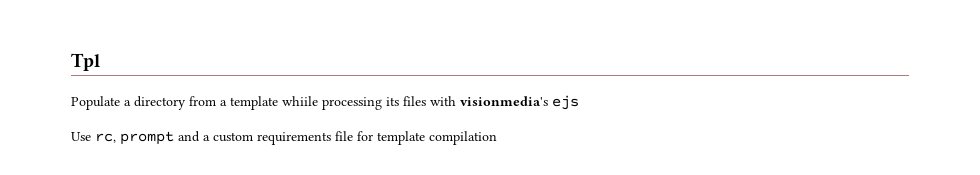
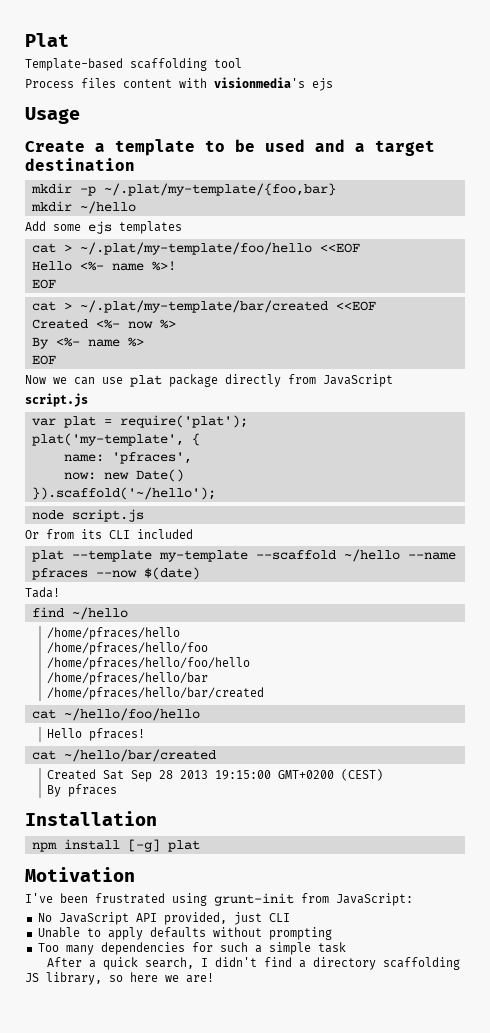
[71,53,100,71] [71,95,579,110] [71,131,497,145] Tpl // Populate a directory from a template whiile processing its files with visionmedia's ejs // Use rc, prompt and a custom requirements file for template compilation -> [25,33,69,47] [25,58,242,71] [25,77,333,91] [25,107,80,124] [25,139,435,156] [25,158,135,171] [30,183,336,196] [30,201,136,214] [25,221,182,234] [31,242,360,255] [31,261,176,271] [31,279,56,289] [31,300,376,313] [31,319,176,329] [31,337,144,349] [31,355,56,365] [25,374,393,387] [25,393,88,407] [31,415,248,428] [31,433,200,446] [63,452,192,464] [63,469,184,482] [31,487,216,500] [31,509,144,522] [25,529,193,539] [31,549,456,562] [31,567,200,580] [25,587,60,598] [31,607,128,620] [47,627,181,640] [47,642,209,655] [47,657,251,670] [47,672,209,685] [47,687,265,700] [31,708,200,721] [47,728,146,741] [31,749,216,762] [47,769,384,782] [47,784,118,797] [25,811,157,826] [31,839,200,852] [25,867,135,882] [25,893,413,906] [37,912,290,925] [37,927,332,940] [37,942,346,955] [47,957,461,970] [25,972,214,985] Plat // Template-based scaffolding tool // Process files content with visionmedia's ejs // Usage // Create a template to be used and a target destination // mkdir -p ~/.plat/my-template/{foo,bar} // mkdir ~/hello // Add some ejs templates // cat > ~/.plat/my-template/foo/hello <<EOF // Hello <%- name %>! // EOF // cat > ~/.plat/my-template/bar/created <<EOF // Created <%- now %> // By <%- name %> // EOF // Now we can use plat package directly from JavaScript // script.js // var plat = require('plat'); // plat('my-template', { // name: 'pfraces', // now: new Date() // }).scaffold('~/hello'); // node script.js // Or from its CLI included // plat --template my-template --scaffold ~/hello --name pfraces --now $(date) // Tada! // find ~/hello // /home/pfraces/hello // /home/pfraces/hello/foo // /home/pfraces/hello/foo/hello // /home/pfraces/hello/bar // /home/pfraces/hello/bar/created // cat ~/hello/foo/hello // Hello pfraces! // cat ~/hello/bar/created // Created Sat Sep 28 2013 19:15:00 GMT+0200 (CEST) // By pfraces // Installation // npm install [-g] plat // Motivation // I've been frustrated using grunt-init from JavaScript: // No JavaScript API provided, just CLI // Unable to apply defaults without prompting // Too many dependencies for such a simple task // After a quick search, I didn't find a directory scaffolding JS library, so here we are!

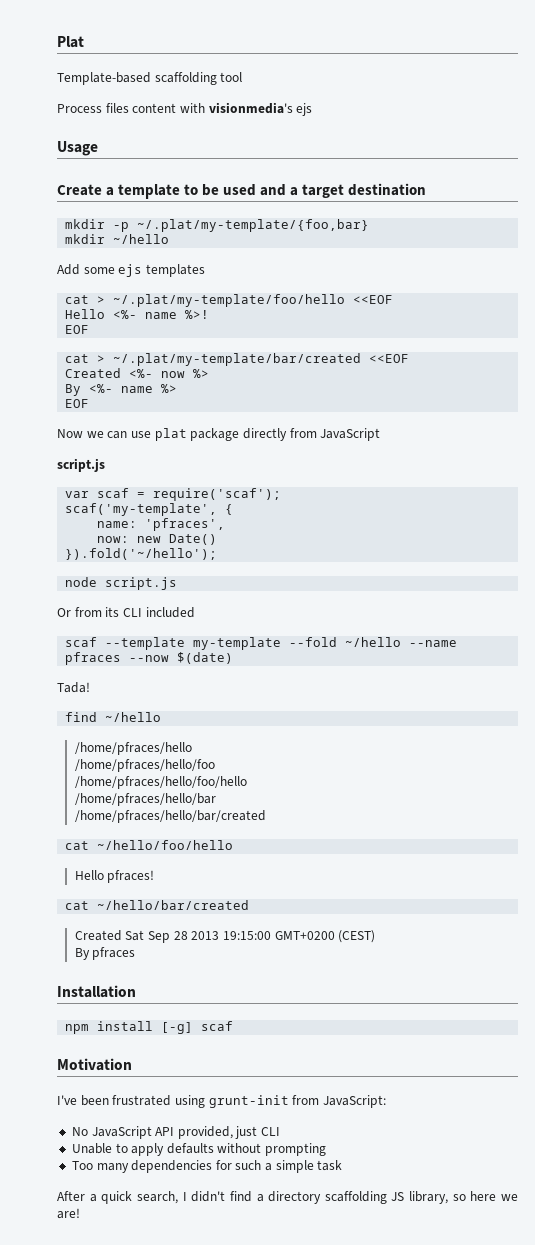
[63,415,248,428] [31,433,184,446] plat = require('plat'); // plat('my-template', -> [97,488,282,501] [65,503,218,516] scaf = require('scaf'); // scaf('my-template',
[31,487,216,500] }).scaffold('~/hello'); -> [65,548,218,560] }).fold('~/hello');
[31,550,64,562] plat -> [65,637,98,647] scaf
[255,550,336,560] --scaffold -> [289,637,338,647] --fold
[167,840,200,852] plat -> [201,1021,234,1031] scaf

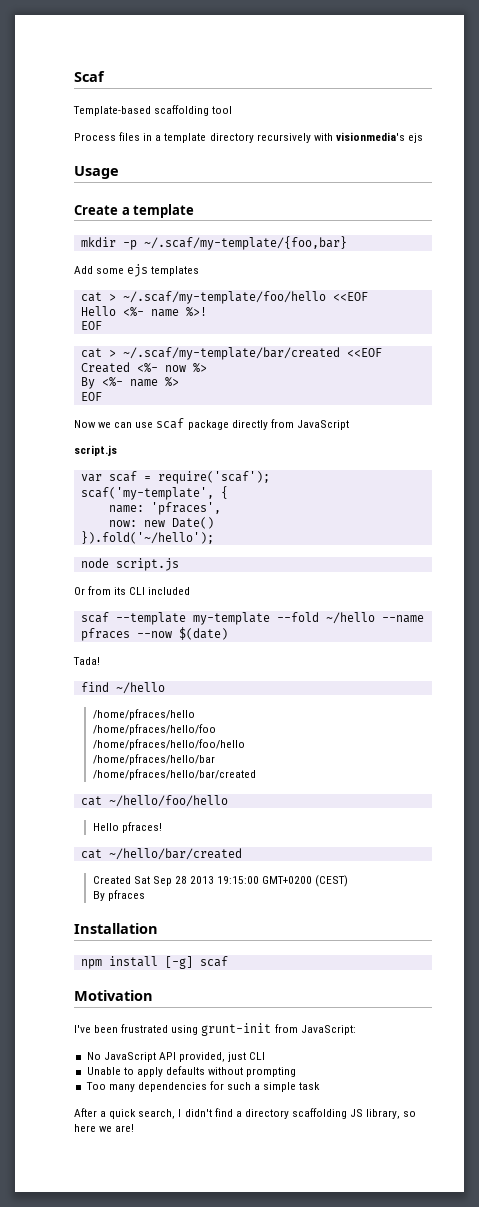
[57,36,84,48] Plat -> [74,71,105,82] Scaf
[132,103,177,113] content -> [143,133,311,143] in a template directory recursively
[184,183,427,198] to be used and a target destination -> (195, 211) none
[137,219,370,232] [65,234,170,244] ~/.plat/my-template/{foo,bar} // mkdir ~/hello -> [143,236,347,250] ~/.scaf/my-template/{foo,bar}
[113,294,346,307] ~/.plat/my-template/foo/hello -> [122,291,326,304] ~/.scaf/my-template/foo/hello
[113,353,362,366] ~/.plat/my-template/bar/created -> [122,347,340,360] ~/.scaf/my-template/bar/created
[154,428,187,441] plat -> [156,418,185,429] scaf

